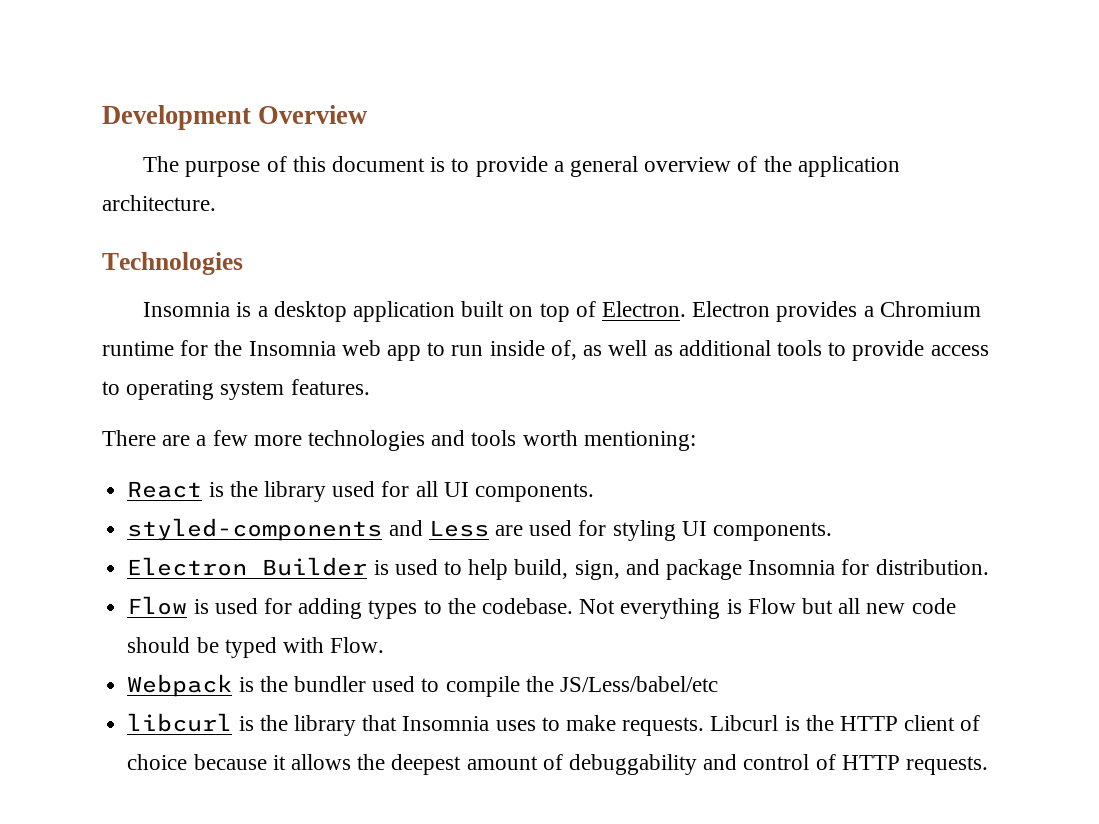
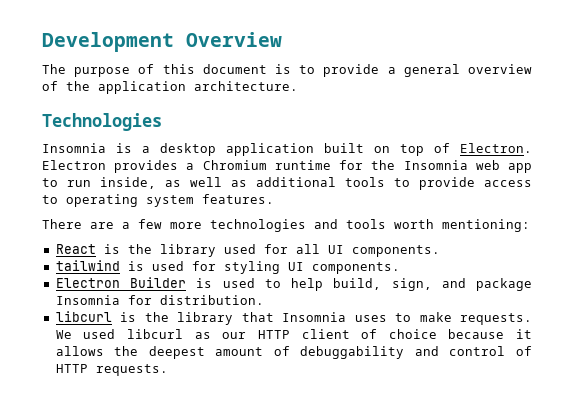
[489,340,577,360] inside of, -> [100,177,156,189] inside,
[127,518,523,541] styled-components and Less are -> [55,260,144,271] tailwind is
[127,596,956,619] [127,637,385,658] [127,674,718,697] // Flow is used for adding types to the codebase. Not everything is Flow but all new code should be typed with Flow. // Webpack is the bundler used to compile the JS/Less/babel/etc -> (264, 300) none
[710,715,834,731] Libcurl is the -> [55,329,247,339] We used libcurl as our

